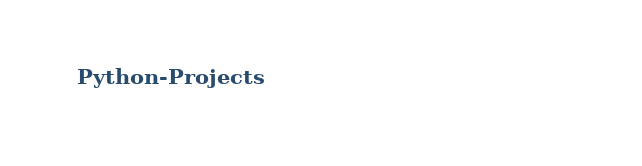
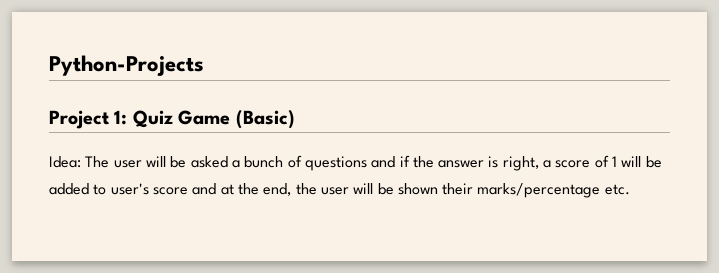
(265, 78) none -> [49,110,295,129] [49,155,662,171] [49,183,630,198] // Project 1: Quiz Game (Basic) // Idea: The user will be asked a bunch of questions and if the answer is right, a score of 1 will be added to user's score and at the end, the user will be shown their marks/percentage etc.

